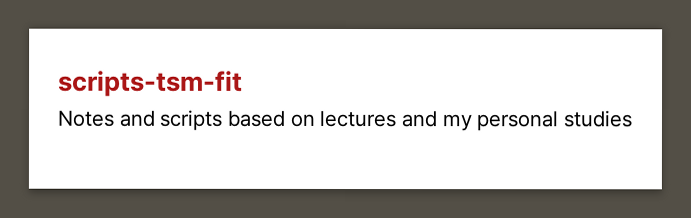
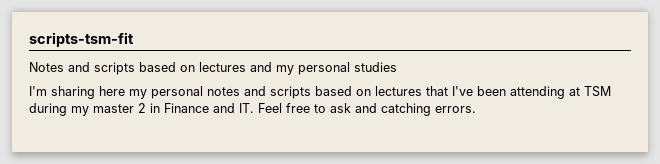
(633, 119) none -> [29,86,611,99] [29,103,476,116] // I'm sharing here my personal notes and scripts based on lectures that I've been attending at TSM during my master 2 in Finance and IT. Feel free to ask and catching errors.

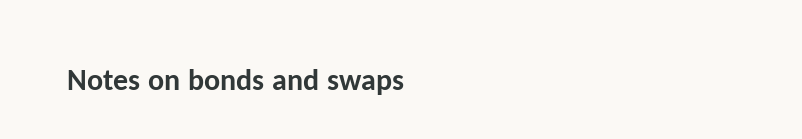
[29,32,134,47] [29,62,397,75] [29,86,611,99] [29,103,476,116] scripts-tsm-fit // Notes and scripts based on lectures and my personal studies // I'm sharing here my personal notes and scripts based on lectures that I've been attending at TSM during my master 2 in Finance and IT. Feel free to ask and catching errors. -> [67,69,405,95] Notes on bonds and swaps

